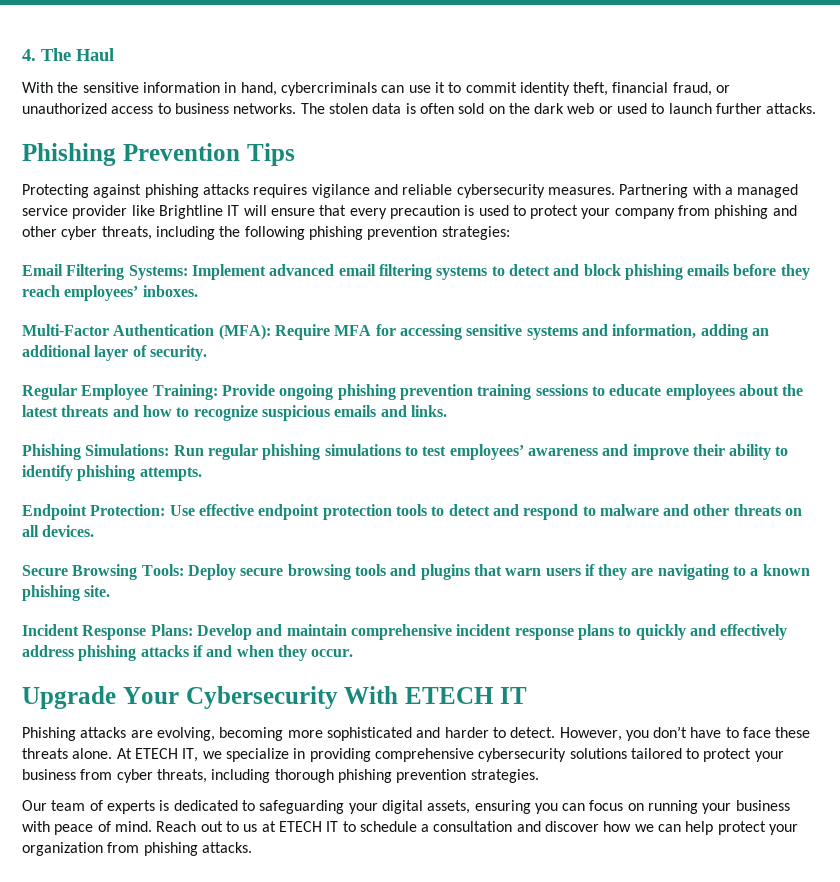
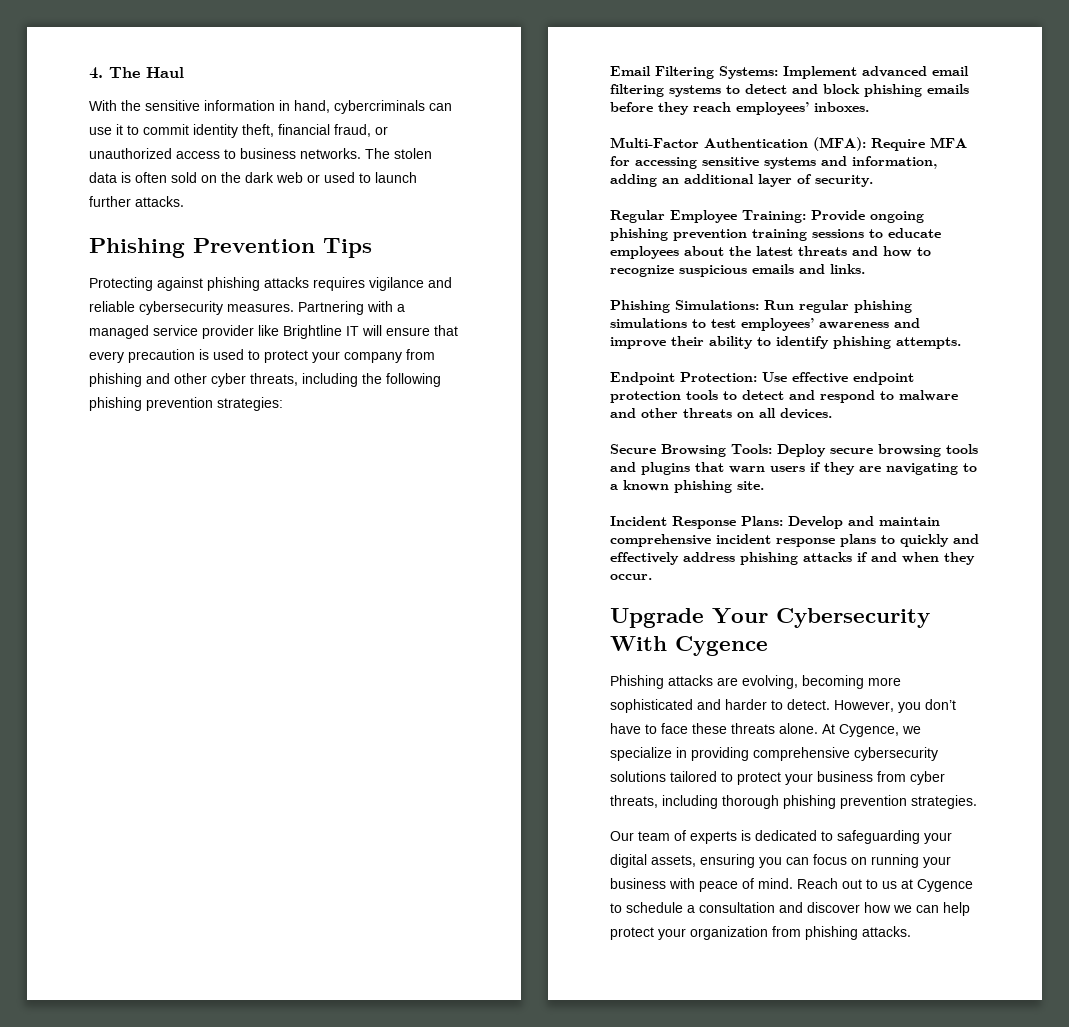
[405,687,527,704] ETECH IT -> [675,636,768,656] Cygence
[134,748,199,762] ETECH IT, -> [839,724,899,737] Cygence,
[278,821,339,832] ETECH IT -> [917,879,973,892] Cygence

